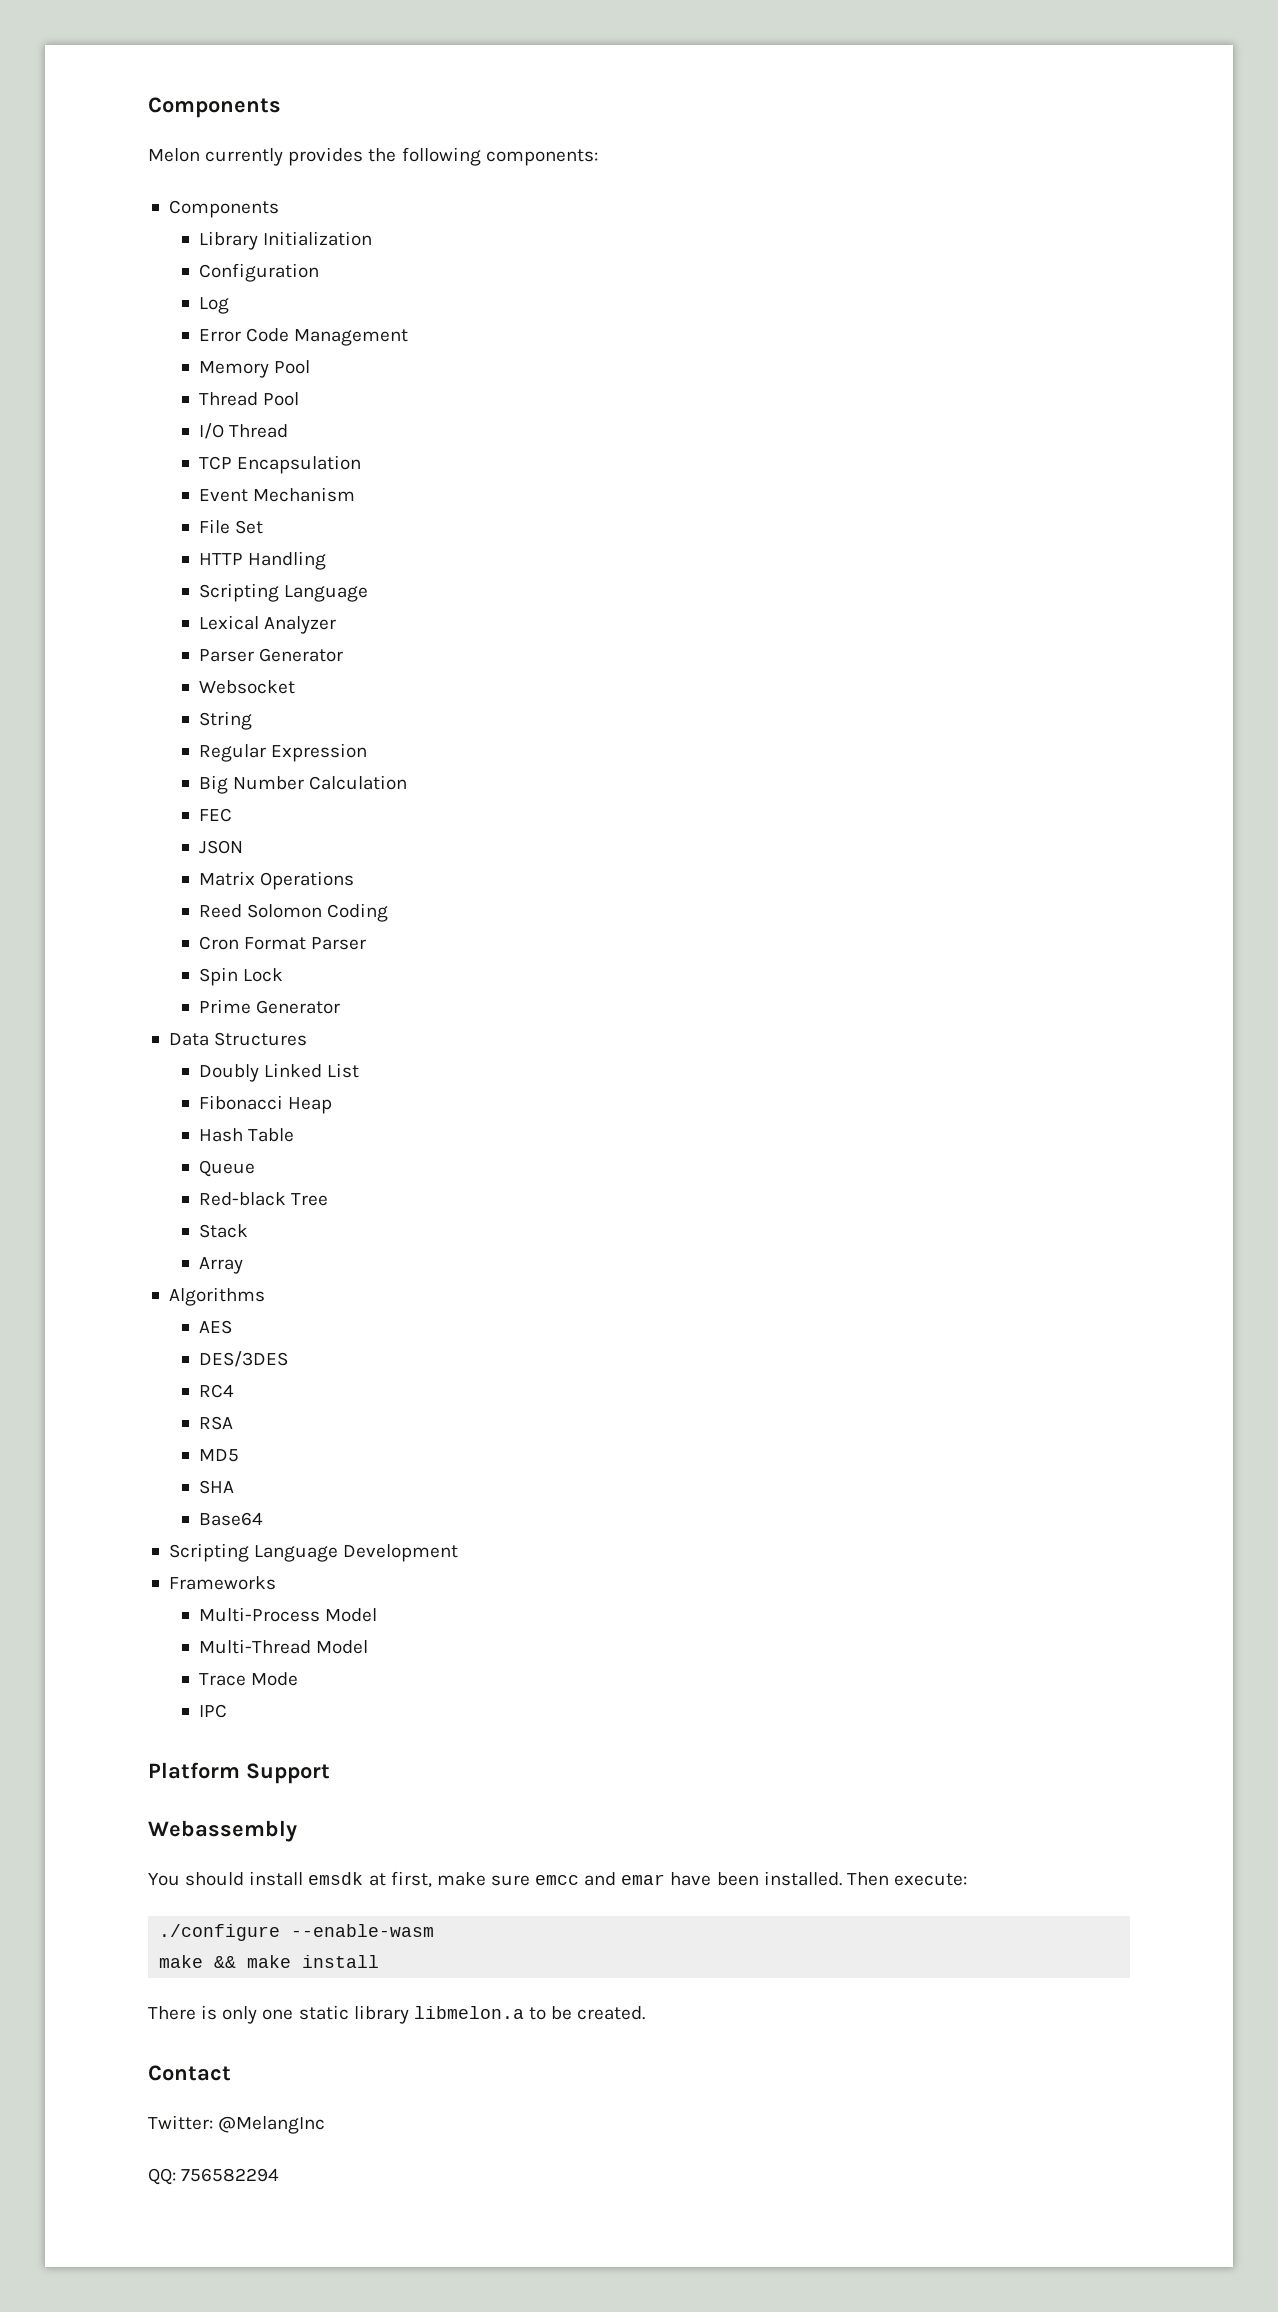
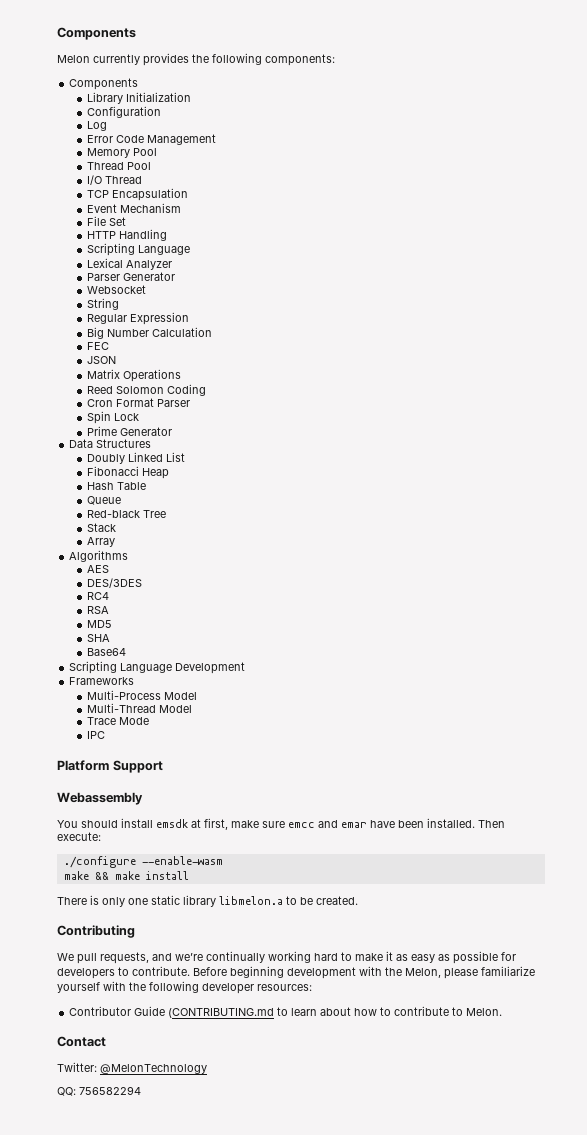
(646, 2013) none -> [57,925,135,938] [57,951,516,964] [57,966,535,979] [57,981,312,994] [69,1006,503,1018] // Contributing // We pull requests, and we’re continually working hard to make it as easy as possible for developers to contribute. Before beginning development with the Melon, please familiarize yourself with the following developer resources: // Contributor Guide (CONTRIBUTING.md to learn about how to contribute to Melon.
[218,2116,326,2134] @MelangInc -> [100,1064,207,1074] @MelonTechnology

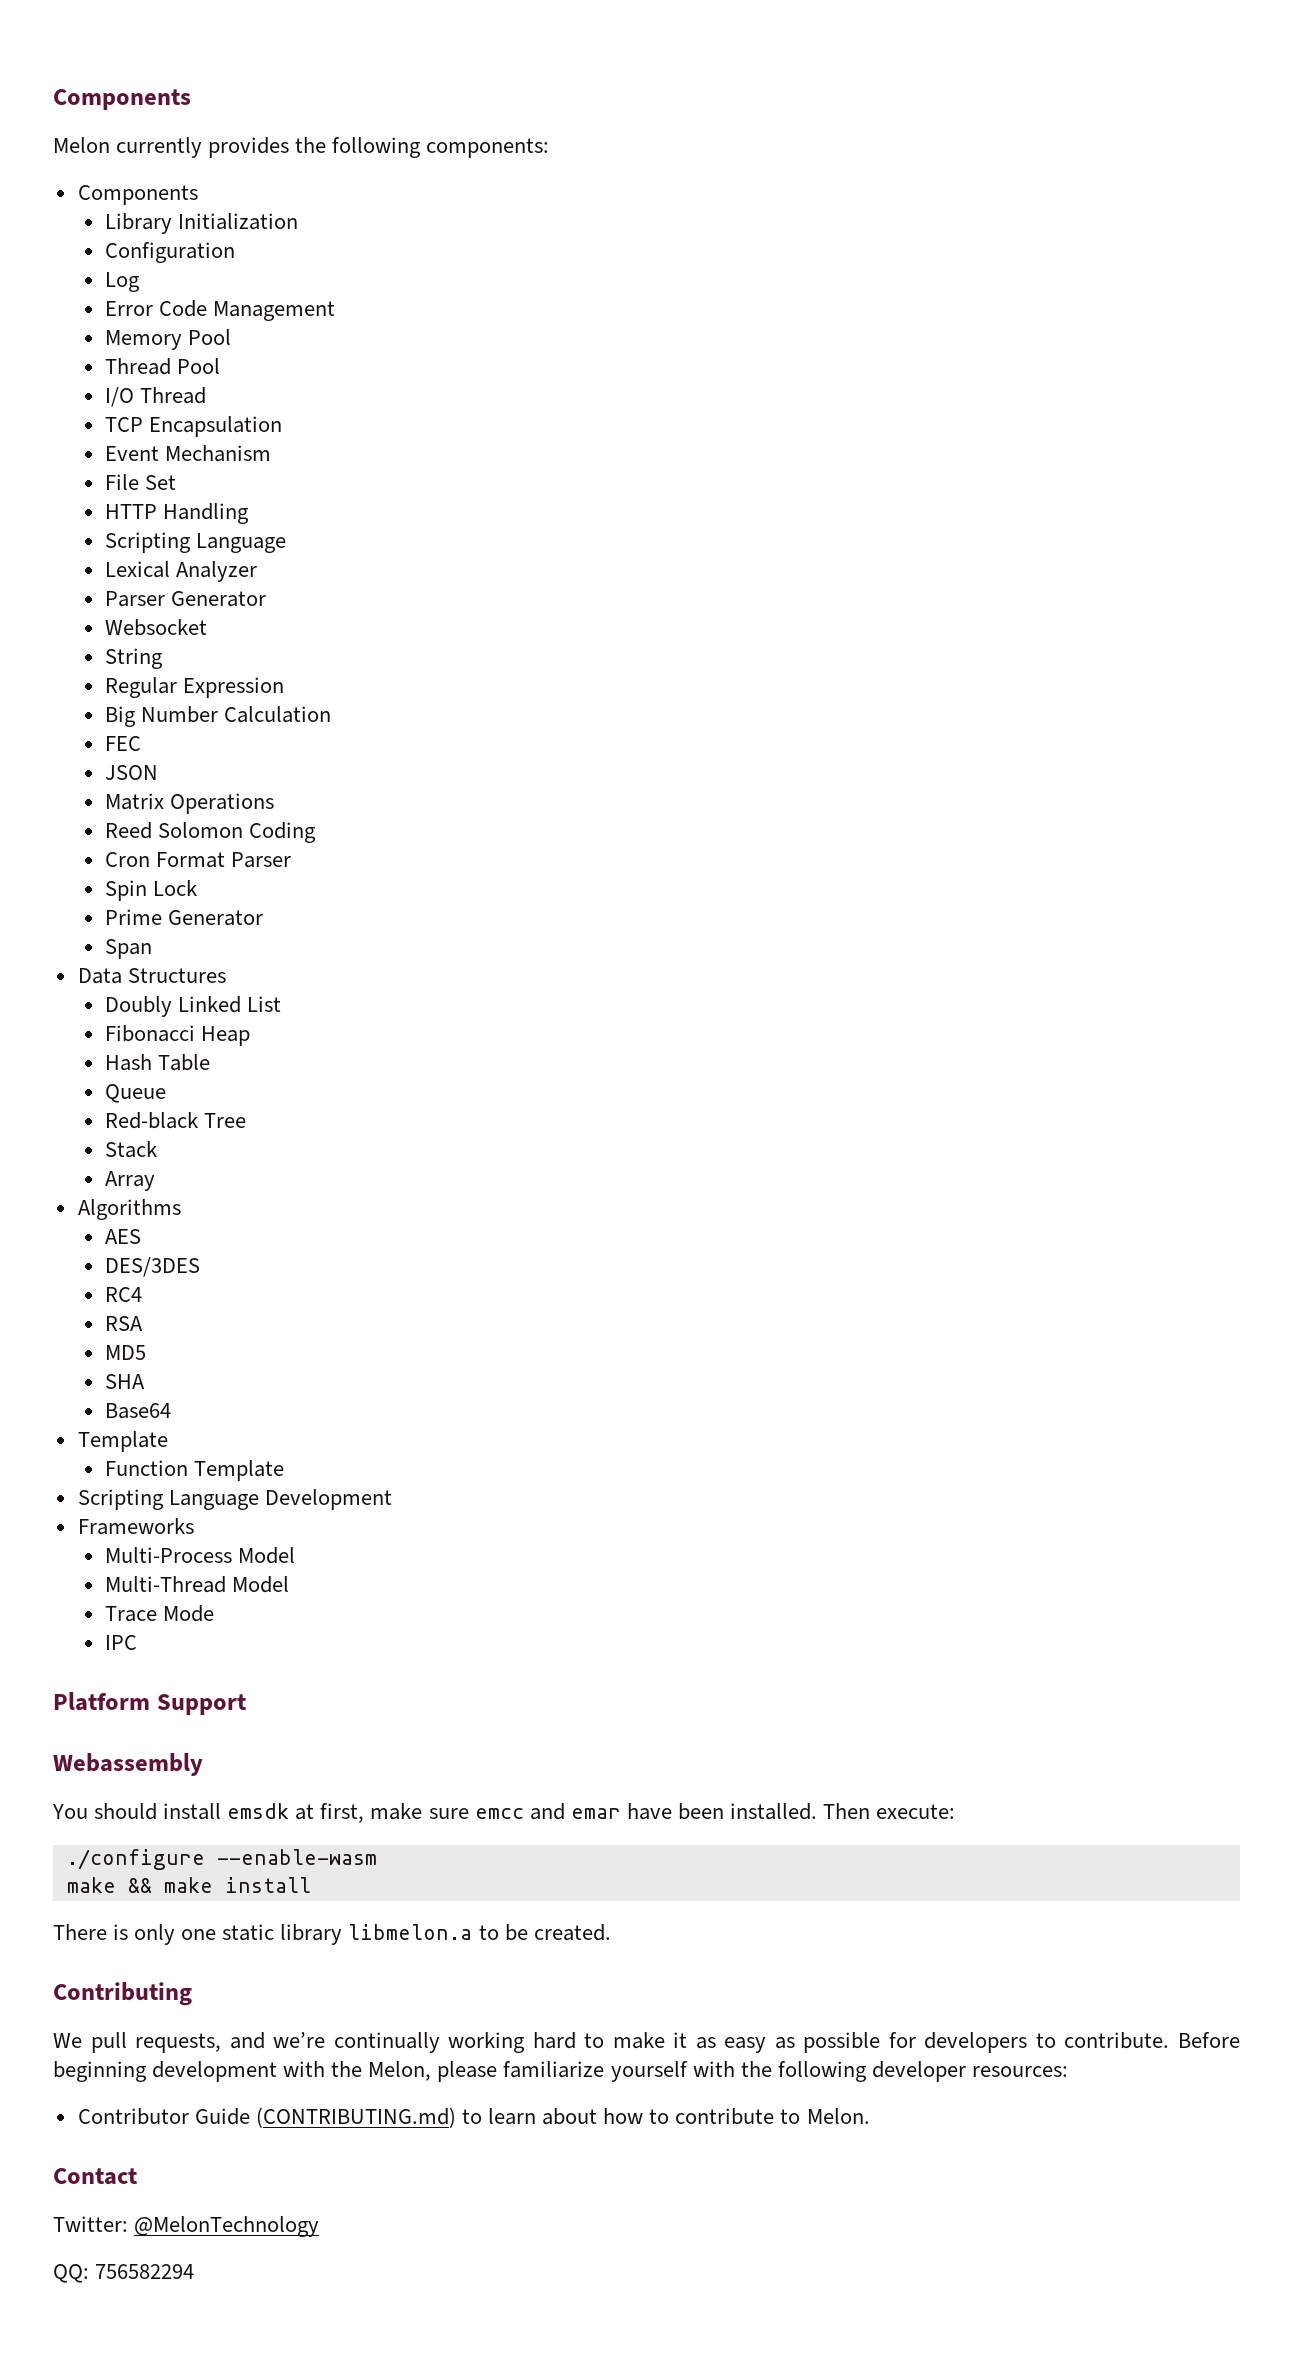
(172, 431) none -> [104,939,152,959] // Span
(126, 652) none -> [77,1431,168,1452] [104,1460,284,1481] // Template // Function Template
[168,1008,275,1018] (CONTRIBUTING.md -> [255,2107,456,2128] (CONTRIBUTING.md)

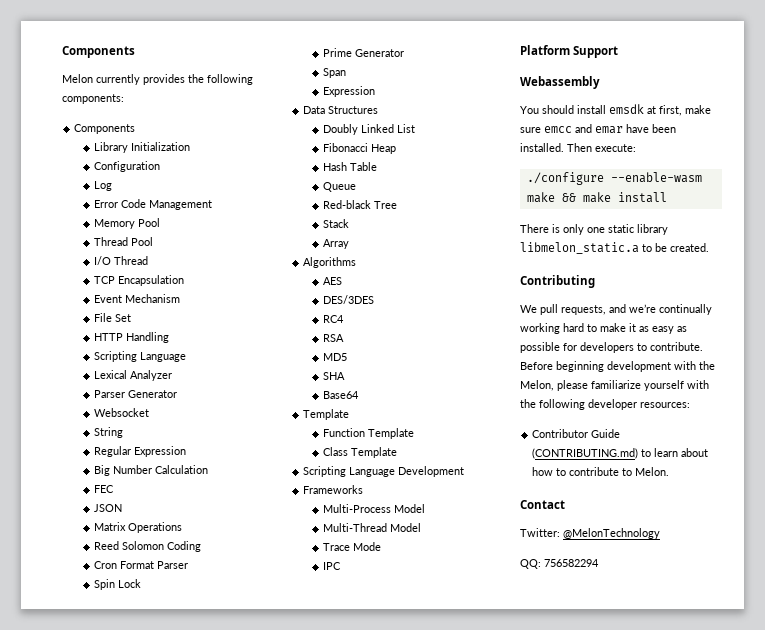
(152, 949) none -> [322,86,375,97] // Expression
(284, 1470) none -> [322,447,397,458] // Class Template
[348,1924,473,1940] libmelon.a -> [520,242,639,254] libmelon_static.a

